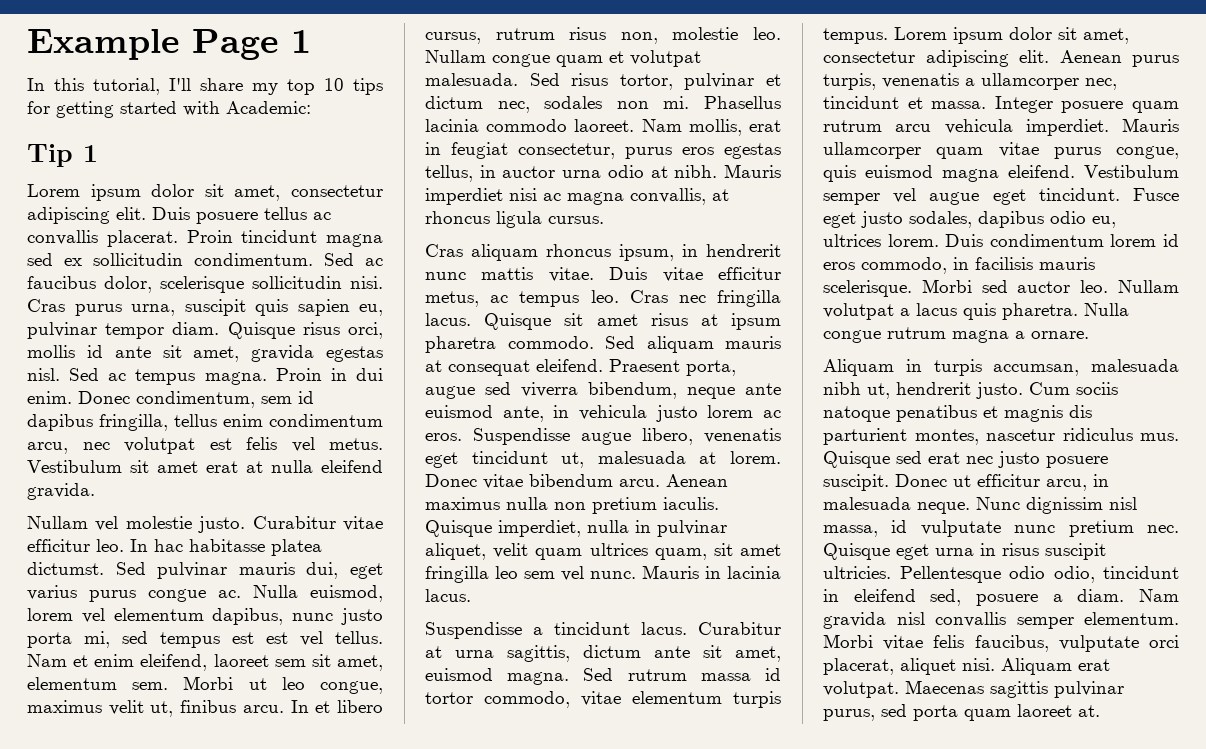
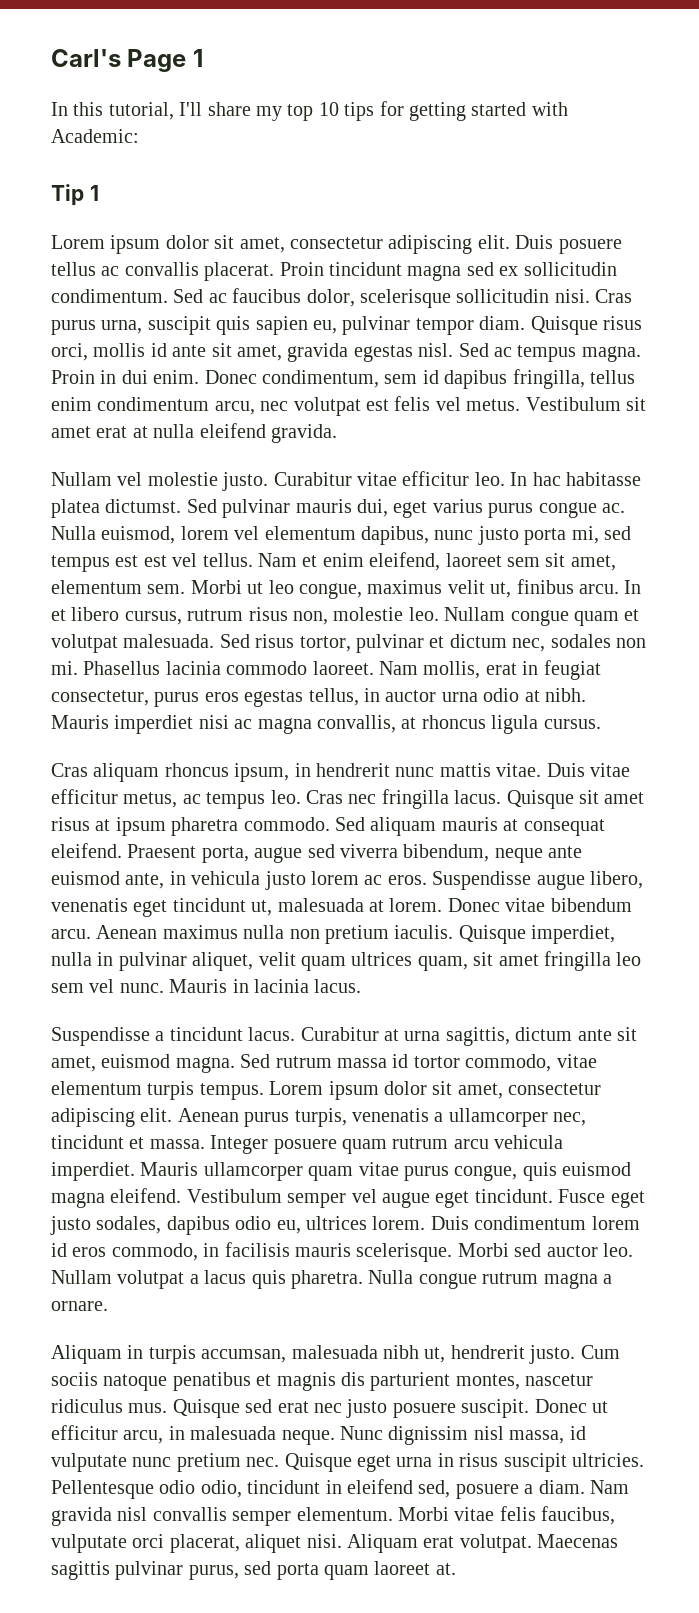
[27,29,179,60] Example -> [51,49,121,67] Carl's

